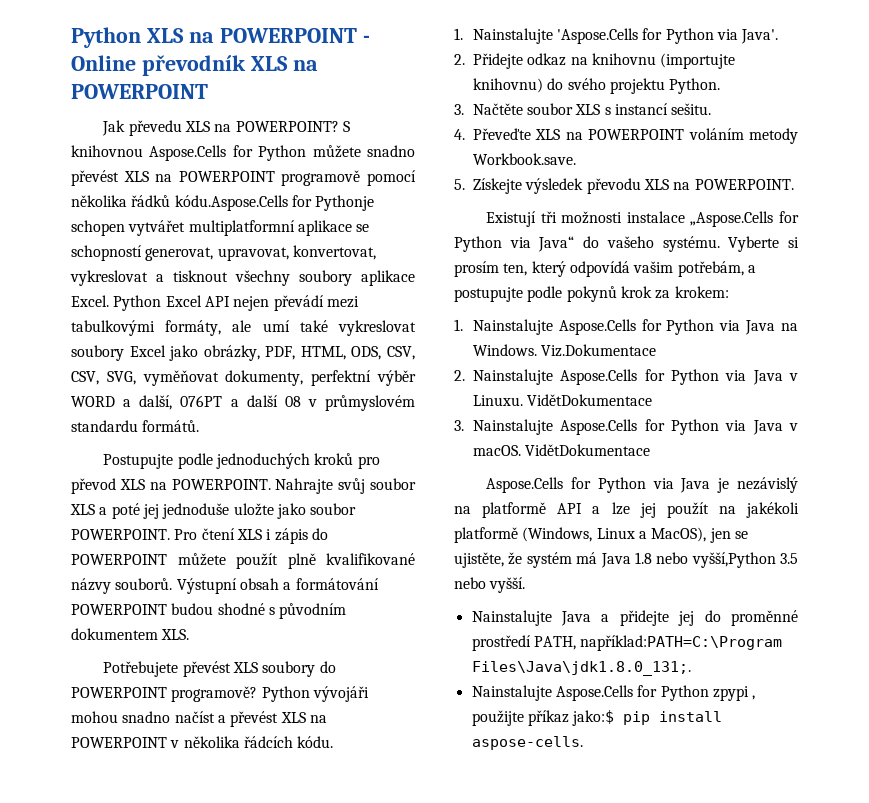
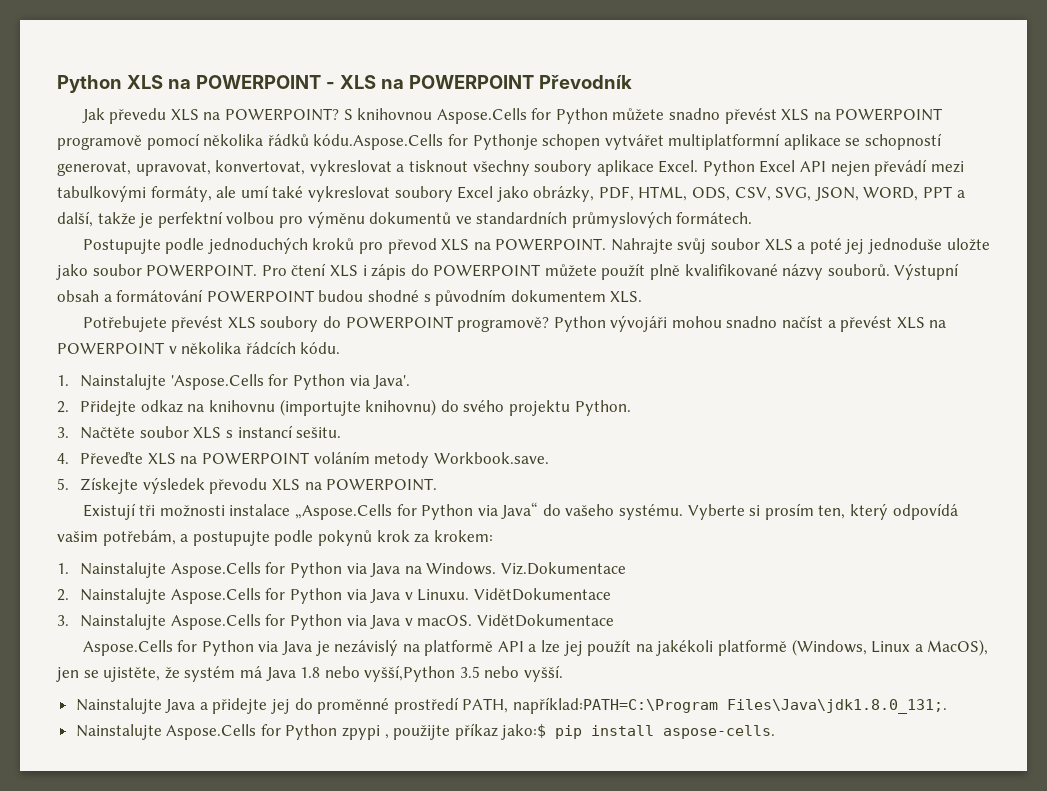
[71,55,318,76] [71,84,208,99] Online převodník XLS na POWERPOINT -> [339,75,632,89] XLS na POWERPOINT Převodník
[71,370,417,386] [71,395,415,411] [71,420,200,432] CSV, SVG, vyměňovat dokumenty, perfektní výběr WORD a další, 076PT a další 08 v průmyslovém standardu formátů. -> [775,186,965,201] [57,211,753,228] SVG, JSON, WORD, PPT a další, takže je perfektní volbou pro výměnu dokumentů ve standardních průmyslových formátech.

